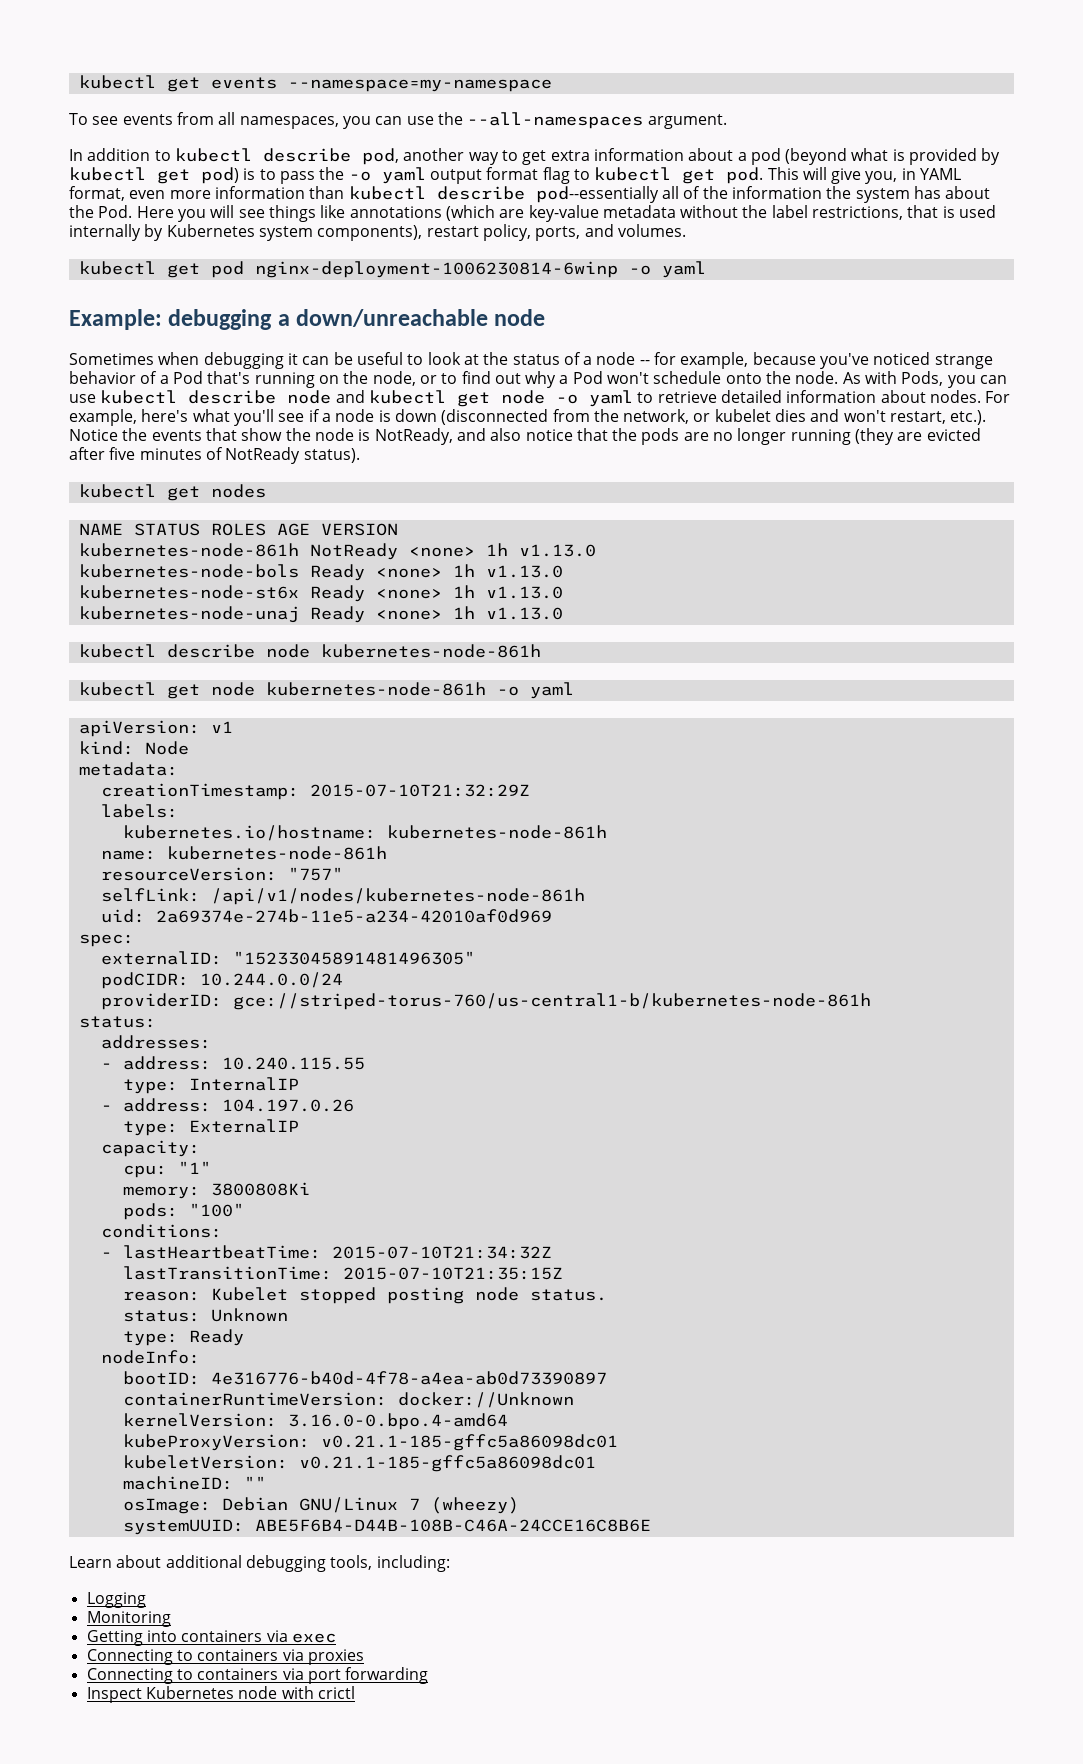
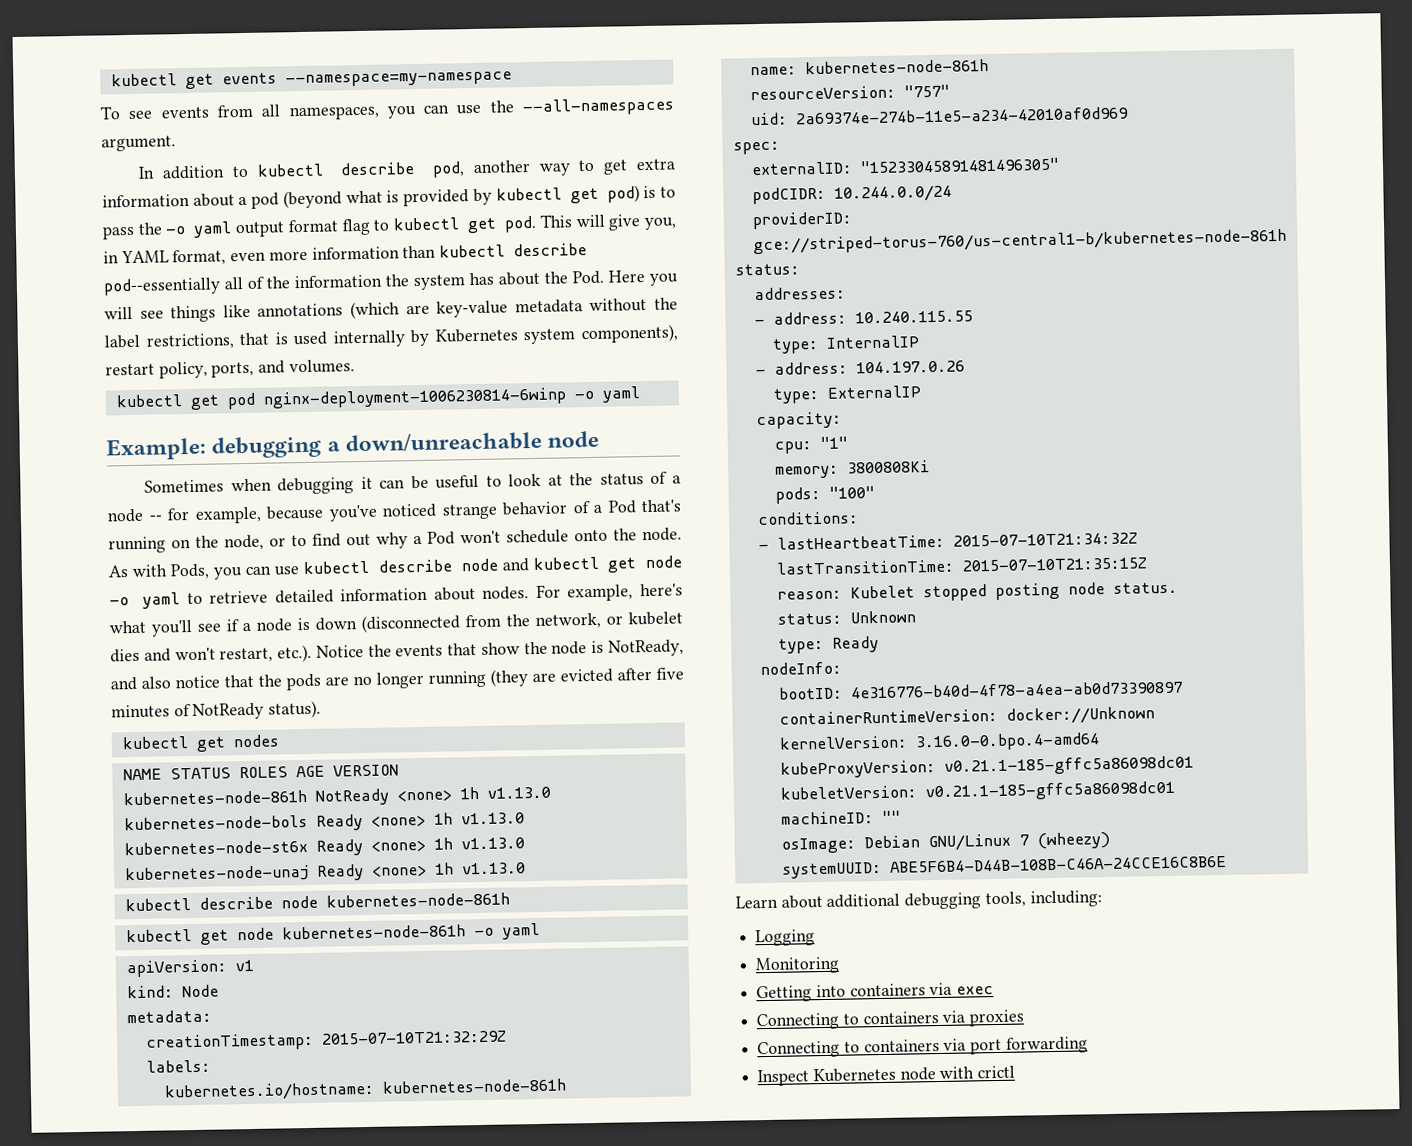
[100,888,585,905] // selfLink: /api/v1/nodes/kubernetes-node-861h -> (950, 91) none

